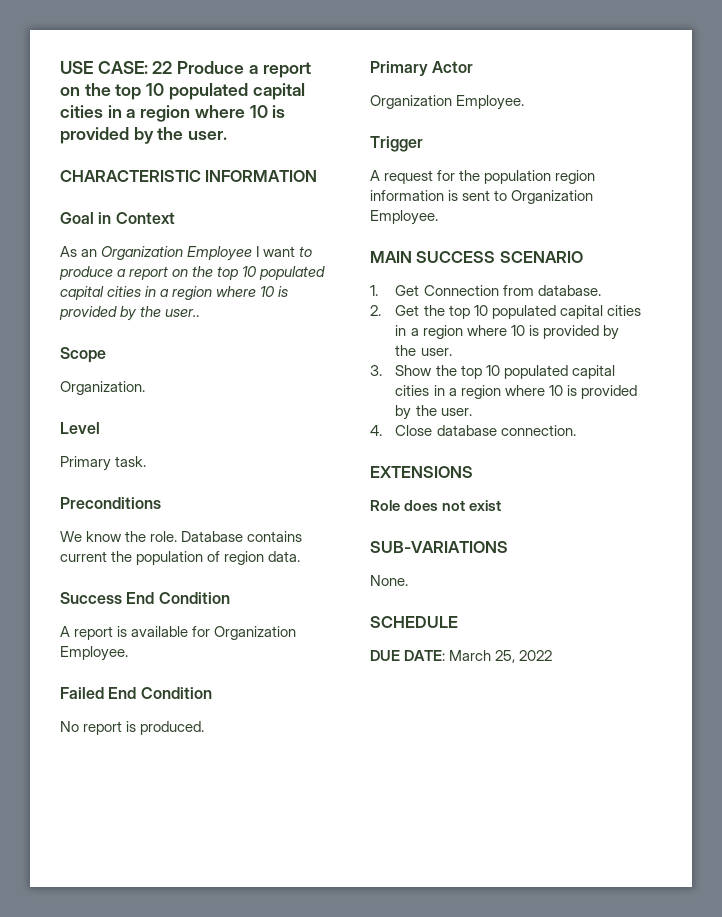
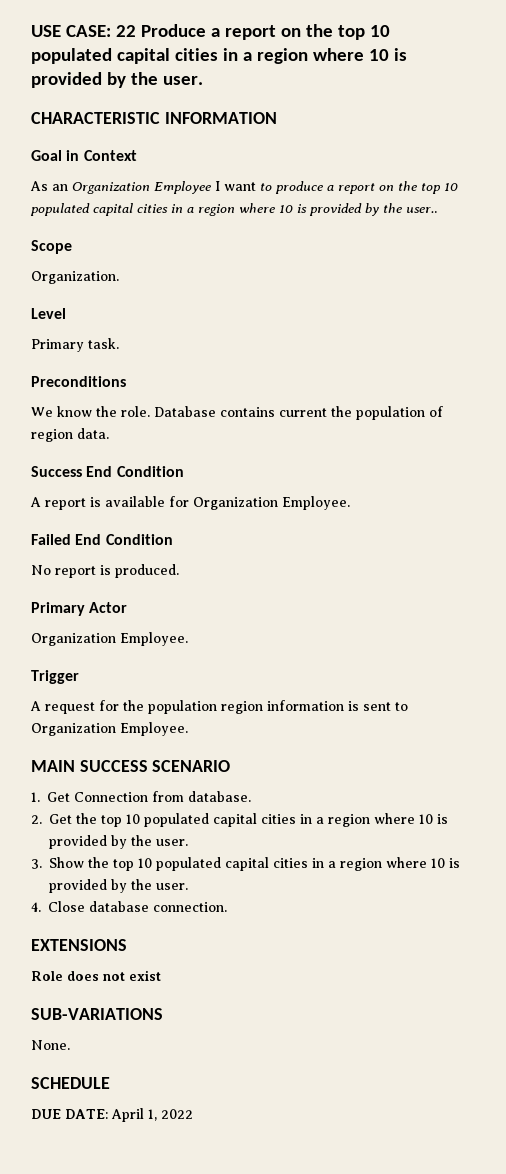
[449,650,516,663] March 25, -> [111,1108,157,1122] April 1,

